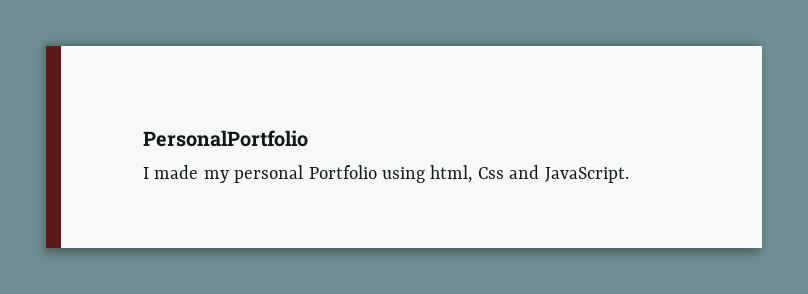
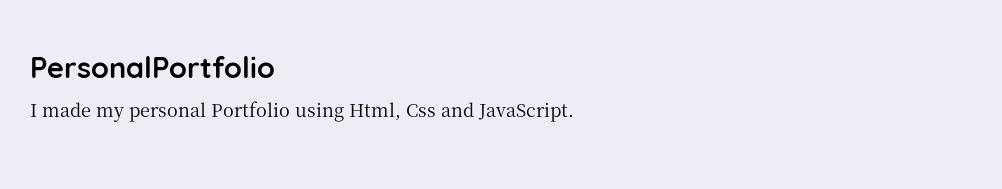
[430,165,473,183] html, -> [349,102,401,121] Html,

